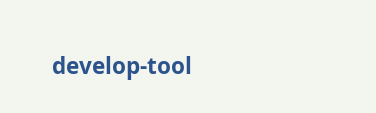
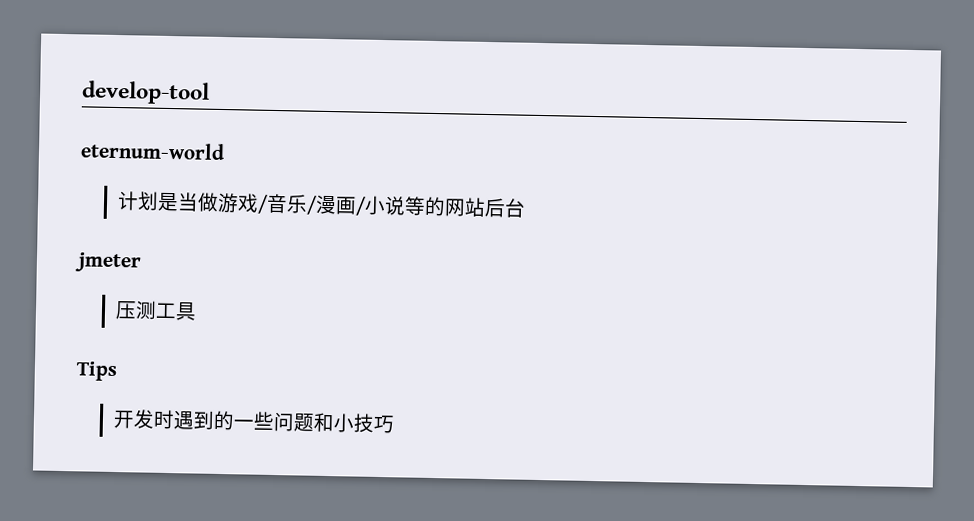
(192, 68) none -> [80,141,225,161] [117,191,527,218] [74,252,142,273] [115,300,198,321] [76,361,118,382] [113,409,396,434] // eternum-world // 计划是当做游戏/音乐/漫画/小说等的网站后台 // jmeter // 压测工具 // Tips // 开发时遇到的一些问题和小技巧

